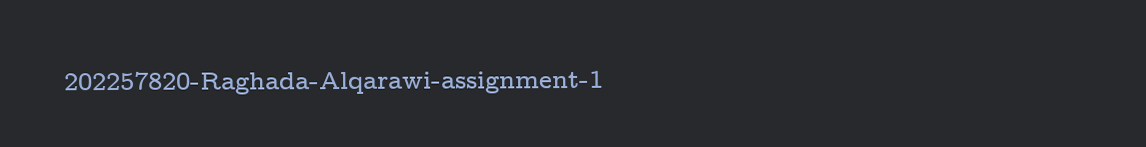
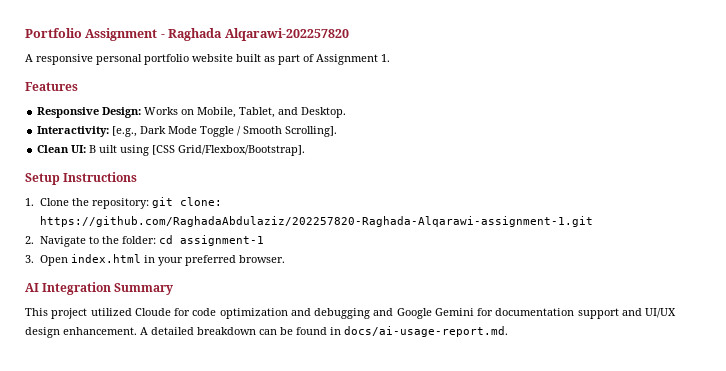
[63,69,604,96] 202257820-Raghada-Alqarawi-assignment-1 -> [25,28,349,41] [25,54,390,65] [25,82,78,91] [37,107,347,118] [37,126,338,137] [37,145,306,156] [25,172,138,185] [25,197,222,209] [39,216,593,227] [25,235,264,247] [25,254,285,266] [25,282,174,295] [25,308,676,319] [25,326,508,338] Portfolio Assignment - Raghada Alqarawi-202257820 // A responsive personal portfolio website built as part of Assignment 1. // Features // Responsive Design: Works on Mobile, Tablet, and Desktop. // Interactivity: [e.g., Dark Mode Toggle / Smooth Scrolling]. // Clean UI: B uilt using [CSS Grid/Flexbox/Bootstrap]. // Setup Instructions // 1. Clone the repository: git clone: https://github.com/RaghadaAbdulaziz/202257820-Raghada-Alqarawi-assignment-1.git // 2. Navigate to the folder: cd assignment-1 // 3. Open index.html in your preferred browser. // AI Integration Summary // This project utilized Cloude for code optimization and debugging and Google Gemini for documentation support and UI/UX design enhancement. A detailed breakdown can be found in docs/ai-usage-report.md.

